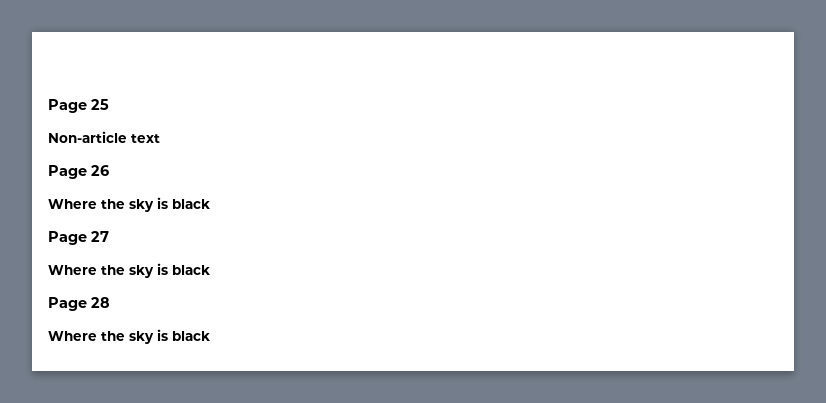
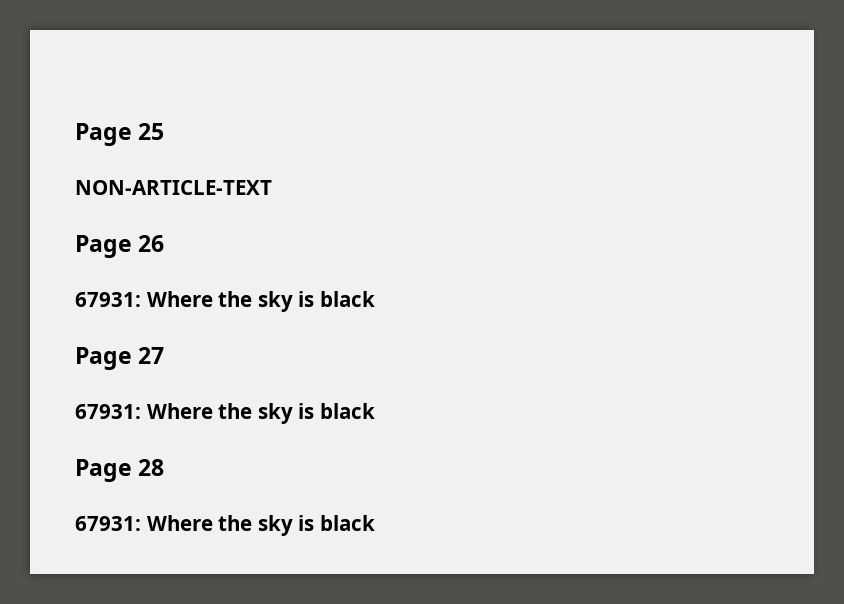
[48,131,160,143] Non-article text -> [75,180,272,195] NON-ARTICLE-TEXT
(109, 170) none -> [75,292,141,307] 67931:
(109, 236) none -> [75,404,141,419] 67931:
(110, 302) none -> [75,516,141,531] 67931:

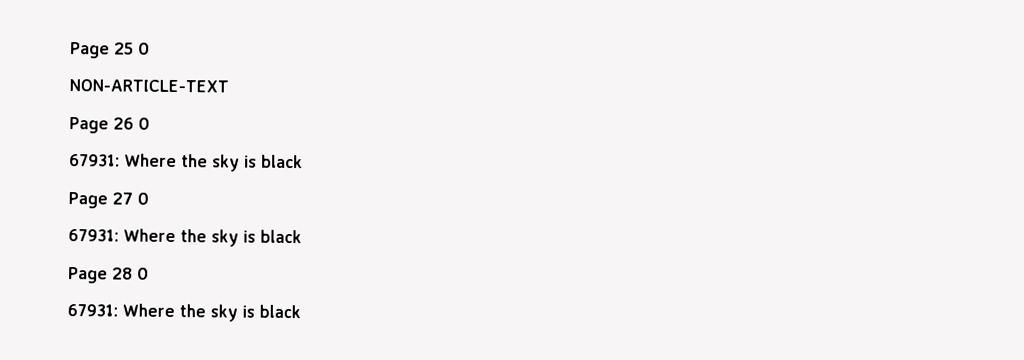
(165, 131) none -> [138,42,150,55] 0
(165, 243) none -> [138,117,150,130] 0
(165, 355) none -> [137,192,149,205] 0
(165, 467) none -> [137,267,149,280] 0

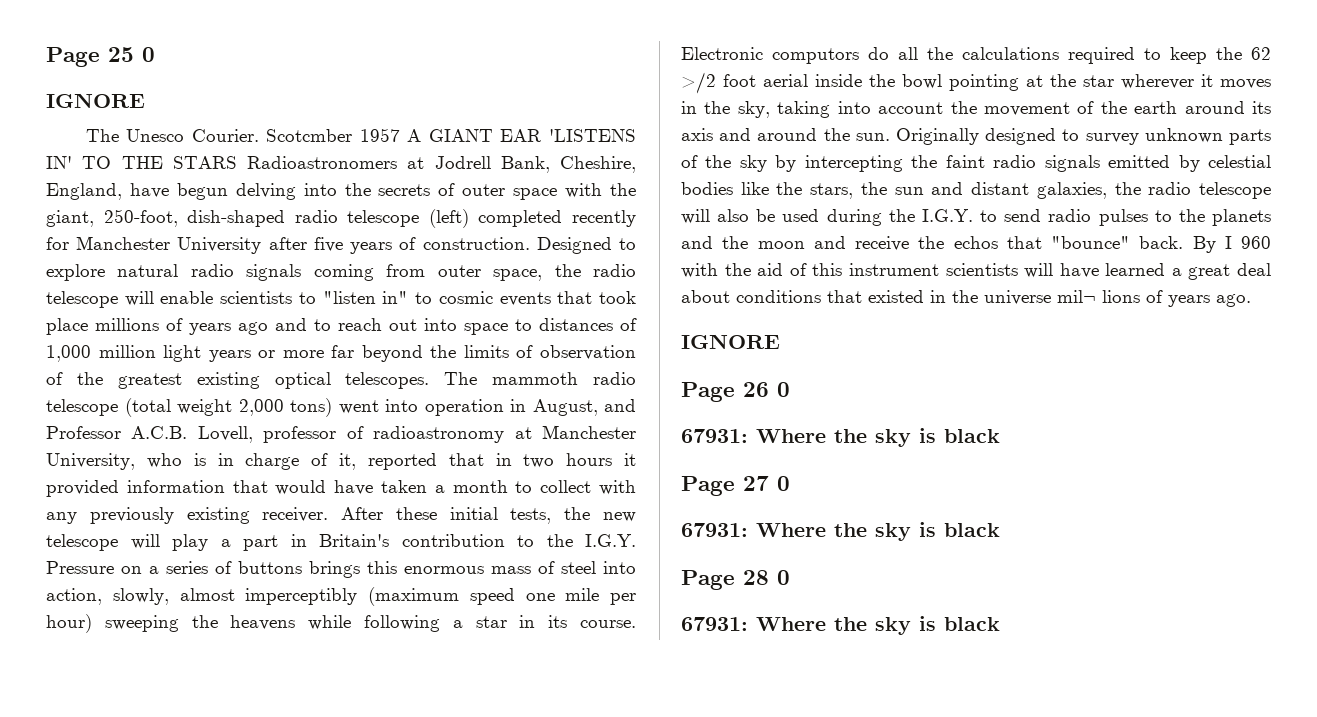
[69,79,229,93] NON-ARTICLE-TEXT -> [46,93,145,108] [85,128,636,142] [46,156,636,173] [46,183,637,200] [46,209,636,228] [46,236,636,254] [46,264,637,281] [46,291,637,308] [46,318,637,335] [46,345,636,362] [46,372,636,389] [46,398,636,417] [46,425,636,443] [46,453,636,470] [46,480,636,497] [46,507,636,524] [46,534,636,551] [46,561,636,578] [46,587,636,606] [46,614,636,633] [681,47,1271,64] [681,72,1271,94] [681,101,1271,118] [681,128,1271,145] [681,155,1271,172] [681,182,1271,199] [681,209,1271,226] [681,236,1271,253] [681,263,1271,280] [681,290,1251,307] [681,334,780,349] IGNORE // The Unesco Courier. Scotcmber 1957 A GIANT EAR 'LISTENS IN' TO THE STARS Radioastronomers at Jodrell Bank, Cheshire, England, have begun delving into the secrets of outer space with the giant, 250-foot, dish-shaped radio telescope (left) completed recently for Manchester University after five years of construction. Designed to explore natural radio signals coming from outer space, the radio telescope will enable scientists to "listen in" to cosmic events that took place millions of years ago and to reach out into space to distances of 1,000 million light years or more far beyond the limits of observation of the greatest existing optical telescopes. The mammoth radio telescope (total weight 2,000 tons) went into operation in August, and Professor A.C.B. Lovell, professor of radioastronomy at Manchester University, who is in charge of it, reported that in two hours it provided information that would have taken a month to collect with any previously existing receiver. After these initial tests, the new telescope will play a part in Britain's contribution to the I.G.Y. Pressure on a series of buttons brings this enormous mass of steel into action, slowly, almost imperceptibly (maximum speed one mile per hour) sweeping the heavens while following a star in its course. Electronic computors do all the calculations required to keep the 62 >/2 foot aerial inside the bowl pointing at the star wherever it moves in the sky, taking into account the movement of the earth around its axis and around the sun. Originally designed to survey unknown parts of the sky by intercepting the faint radio signals emitted by celestial bodies like the stars, the sun and distant galaxies, the radio telescope will also be used during the I.G.Y. to send radio pulses to the planets and the moon and receive the echos that "bounce" back. By I 960 with the aid of this instrument scientists will have learned a great deal about conditions that existed in the universe mil¬ lions of years ago. // IGNORE

